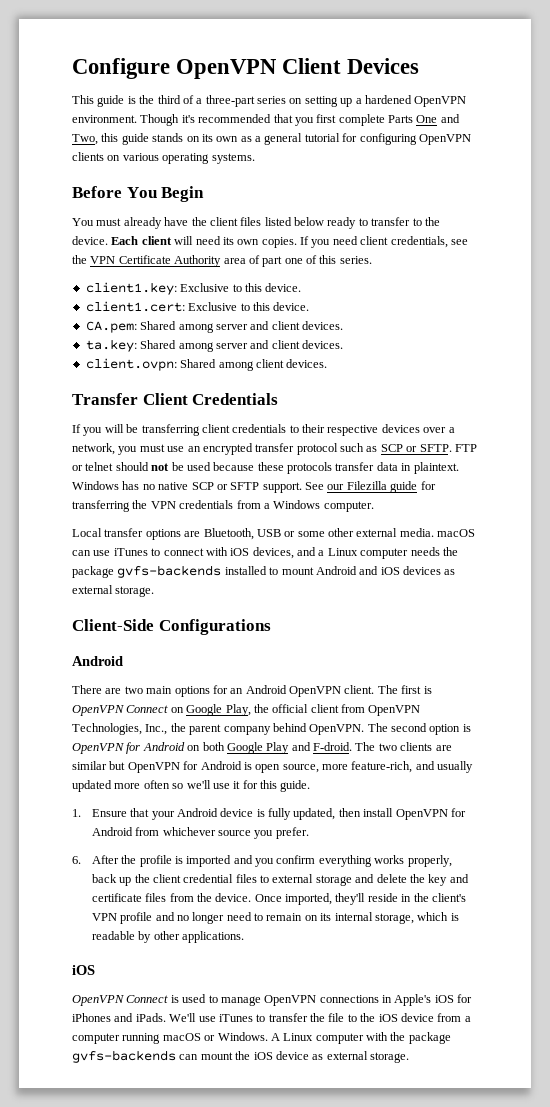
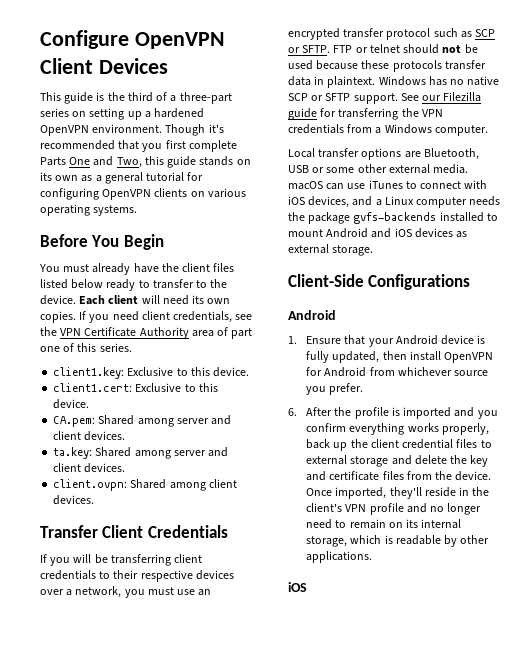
[72,685,432,697] [72,704,421,716] [72,723,471,735] [72,742,452,754] [72,761,474,773] [72,780,311,792] // There are two main options for an Android OpenVPN client. The first is OpenVPN Connect on Google Play, the official client from OpenVPN Technologies, Inc., the parent company behind OpenVPN. The second option is OpenVPN for Android on both Google Play and F-droid. The two clients are similar but OpenVPN for Android is open source, more feature-rich, and usually updated more often so we'll use it for this guide. -> (336, 315) none
[72,994,473,1006] [72,1013,471,1022] [72,1032,451,1044] [72,1050,409,1063] // OpenVPN Connect is used to manage OpenVPN connections in Apple's iOS for iPhones and iPads. We'll use iTunes to transfer the file to the iOS device from a computer running macOS or Windows. A Linux computer with the package gvfs-backends can mount the iOS device as external storage. -> (307, 587) none

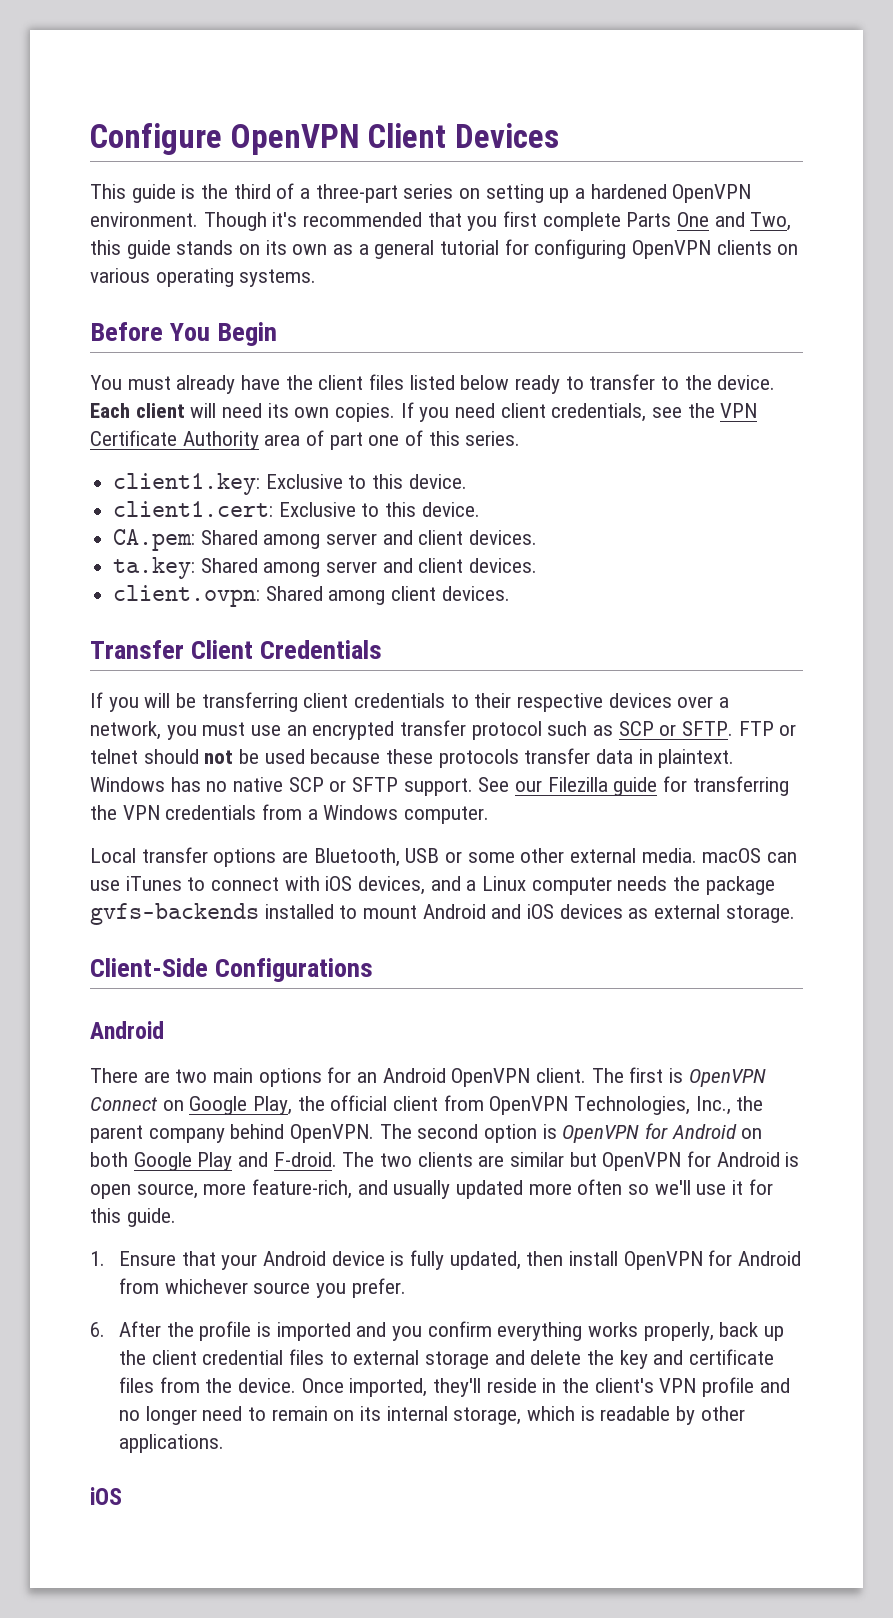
(336, 315) none -> [90,1067,766,1087] [90,1095,764,1115] [90,1123,763,1143] [90,1151,800,1171] [90,1179,773,1199] [90,1208,176,1227] // There are two main options for an Android OpenVPN client. The first is OpenVPN Connect on Google Play, the official client from OpenVPN Technologies, Inc., the parent company behind OpenVPN. The second option is OpenVPN for Android on both Google Play and F-droid. The two clients are similar but OpenVPN for Android is open source, more feature-rich, and usually updated more often so we'll use it for this guide.

